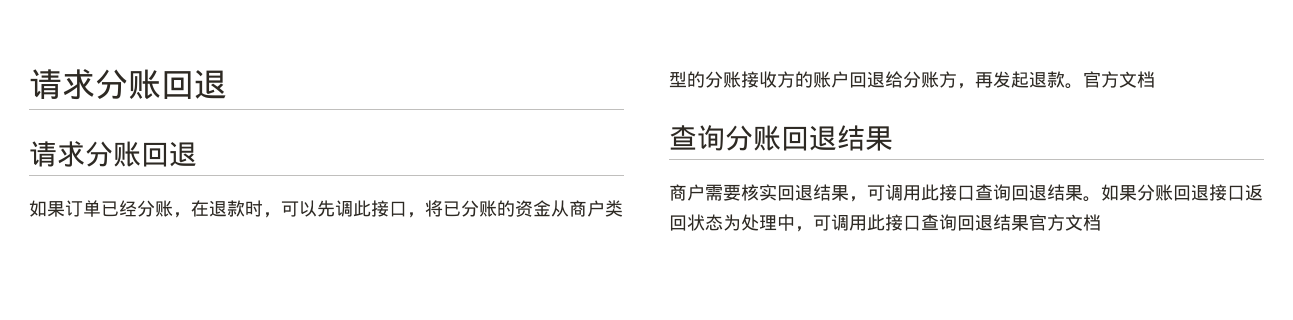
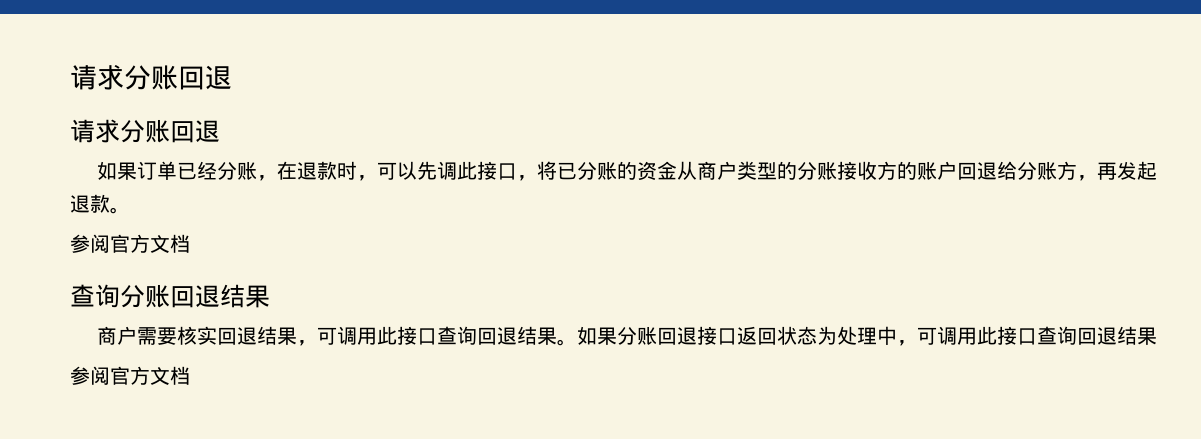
(1083, 86) none -> [70,234,110,253] // 参阅
(1029, 223) none -> [70,366,110,385] // 参阅

